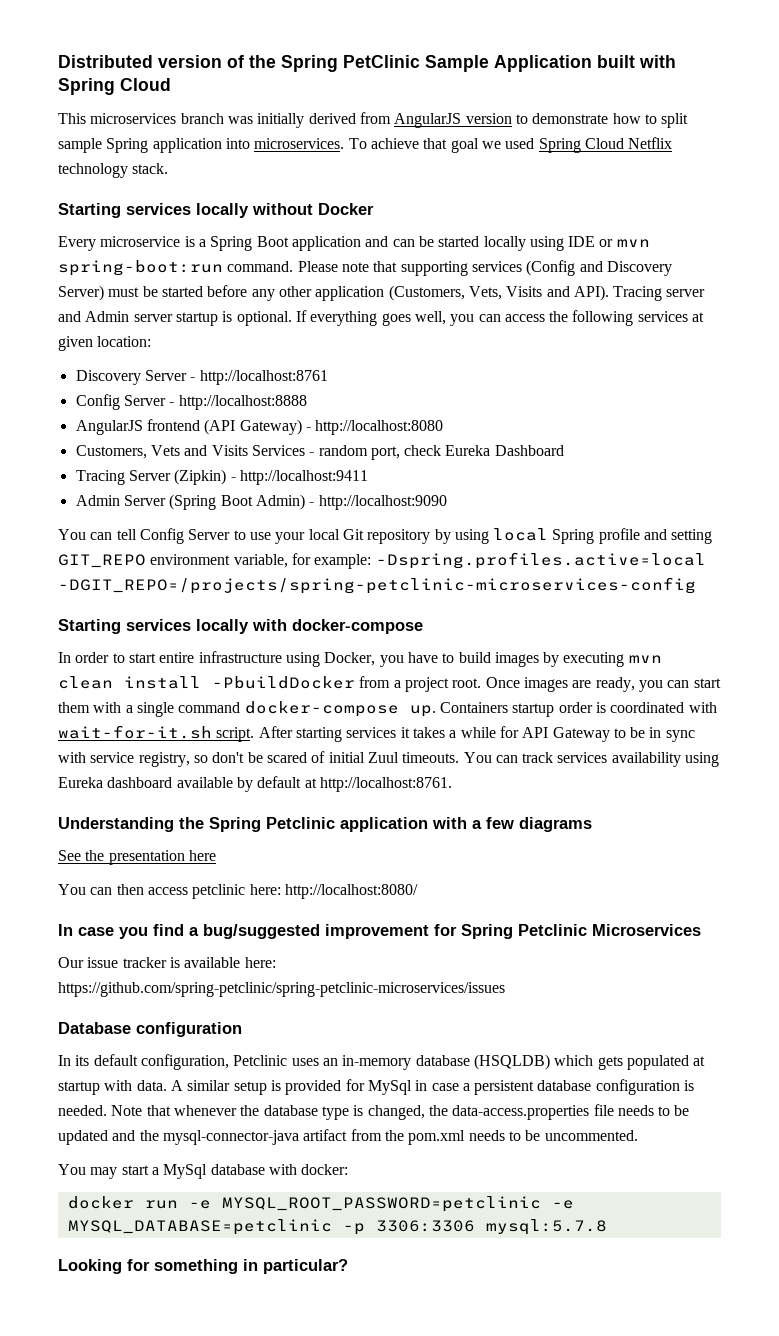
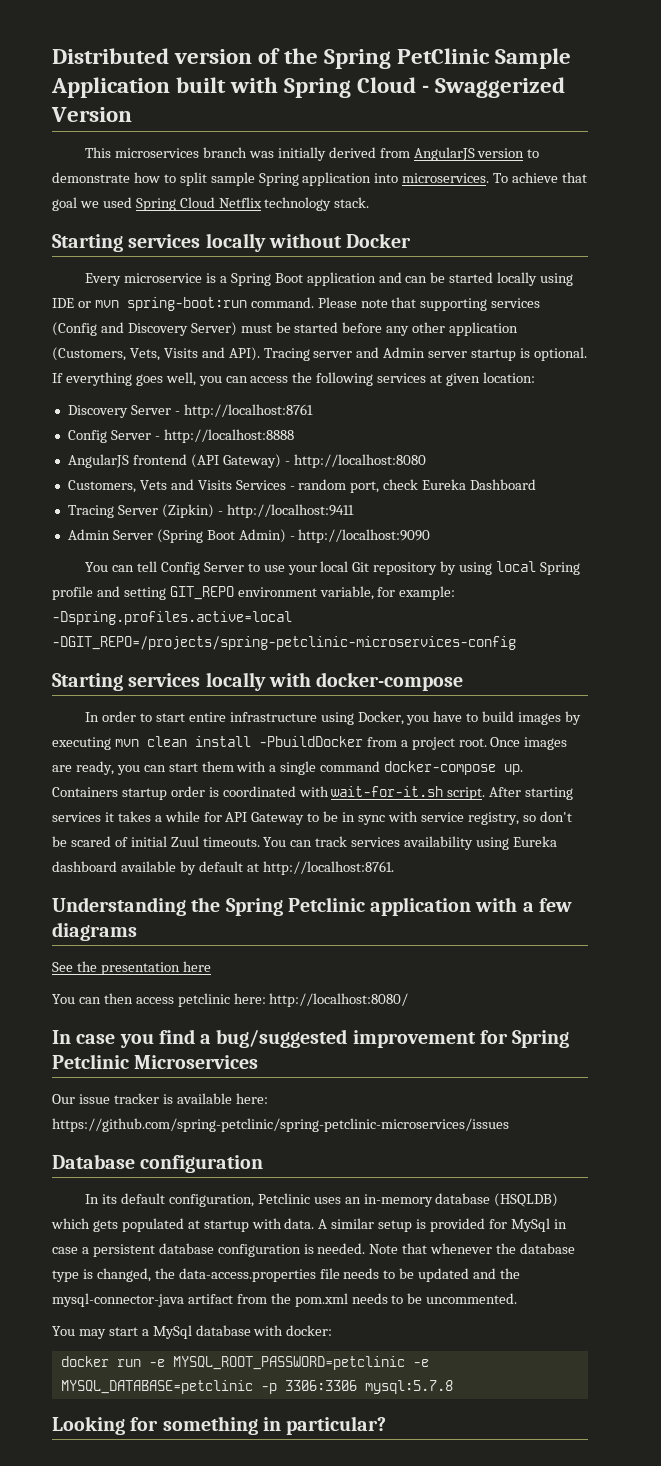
(171, 84) none -> [422,77,566,98] [51,107,132,122] - Swaggerized Version

